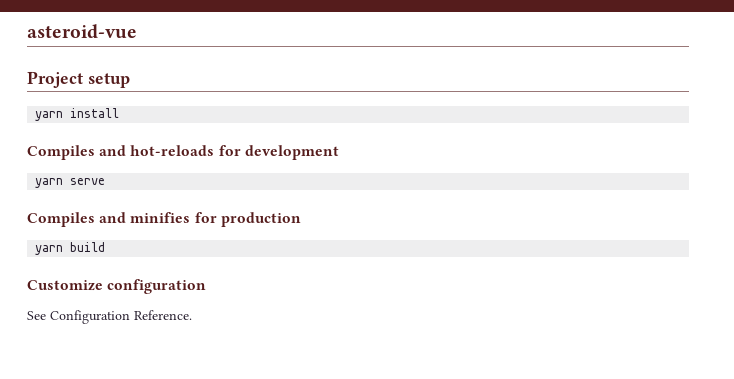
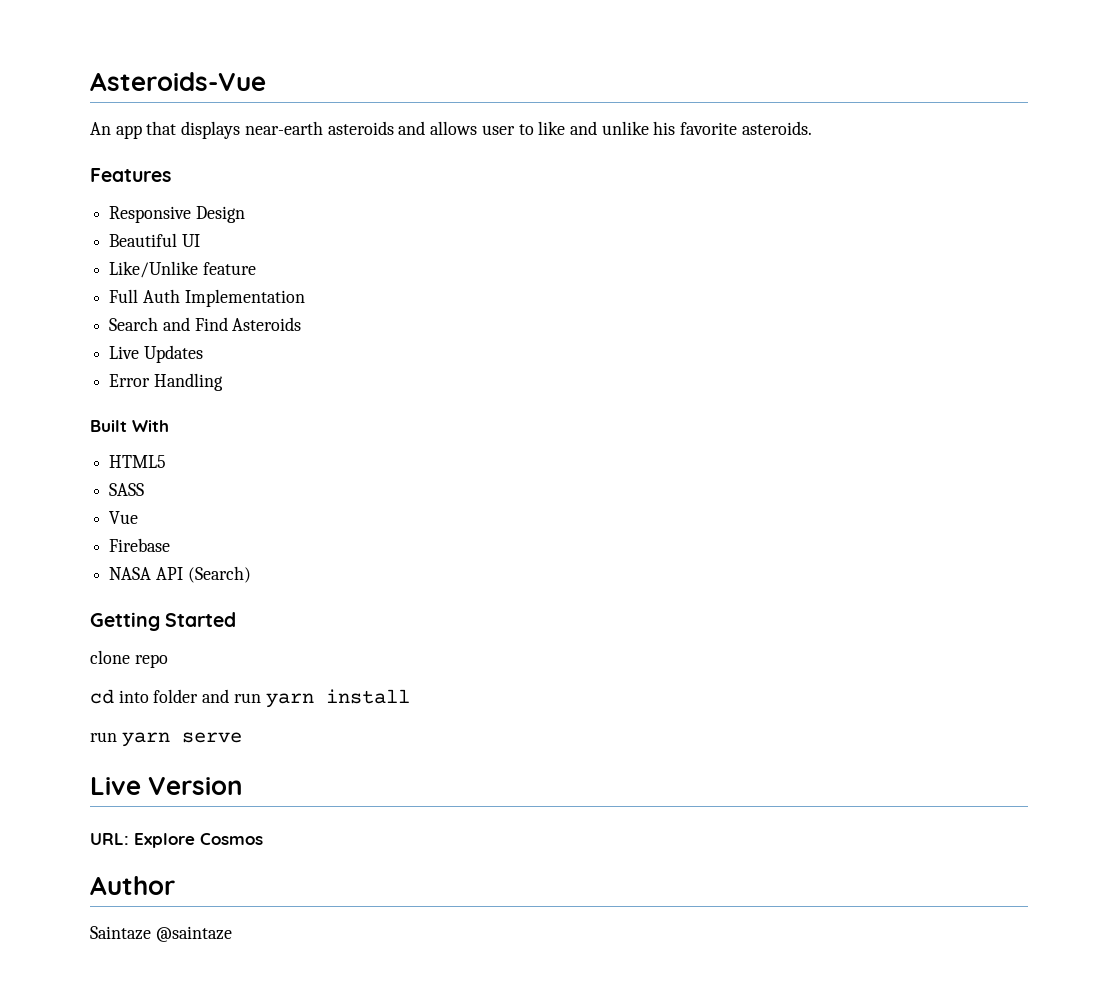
[27,24,137,39] [27,71,130,88] [35,108,120,121] [27,145,339,160] [35,178,106,188] [27,212,301,227] [35,242,106,255] [27,279,207,294] [27,310,192,324] asteroid-vue // Project setup // yarn install // Compiles and hot-reloads for development // yarn serve // Compiles and minifies for production // yarn build // Customize configuration // See Configuration Reference. -> [90,72,266,91] [90,121,812,139] [90,168,171,182] [109,206,245,223] [109,233,200,247] [109,261,256,278] [109,289,305,307] [109,317,302,331] [109,345,203,363] [109,373,223,391] [90,420,169,432] [109,455,167,468] [109,483,145,496] [109,511,139,524] [109,538,171,552] [109,566,251,583] [90,612,237,631] [90,650,168,668] [90,689,410,708] [90,732,242,747] [90,777,244,795] [90,833,263,848] [90,876,175,895] [90,926,232,942] Asteroids-Vue // An app that displays near-earth asteroids and allows user to like and unlike his favorite asteroids. // Features // Responsive Design // Beautiful UI // Like/Unlike feature // Full Auth Implementation // Search and Find Asteroids // Live Updates // Error Handling // Built With // HTML5 // SASS // Vue // Firebase // NASA API (Search) // Getting Started // clone repo // cd into folder and run yarn install // run yarn serve // Live Version // URL: Explore Cosmos // Author // Saintaze @saintaze

